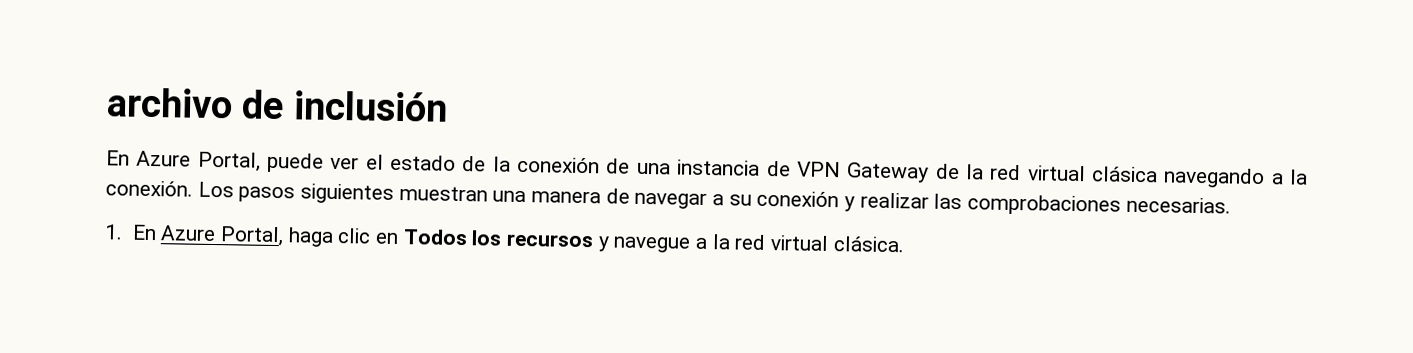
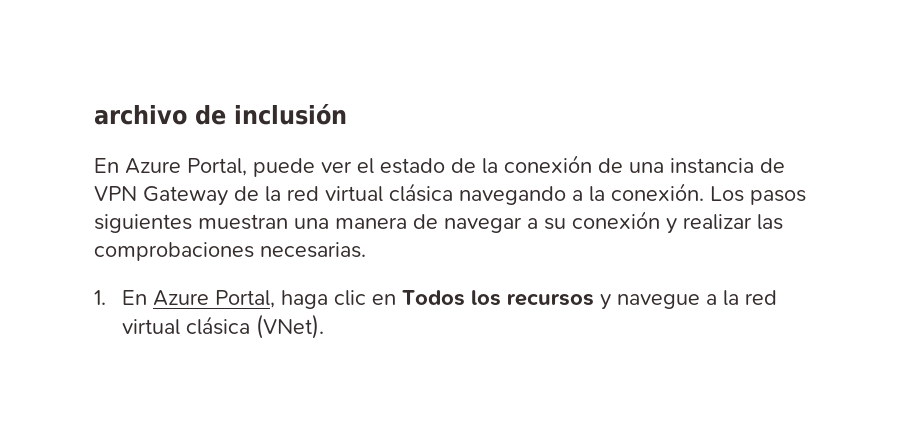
[832,236,905,253] clásica. -> [186,314,325,339] clásica (VNet).

